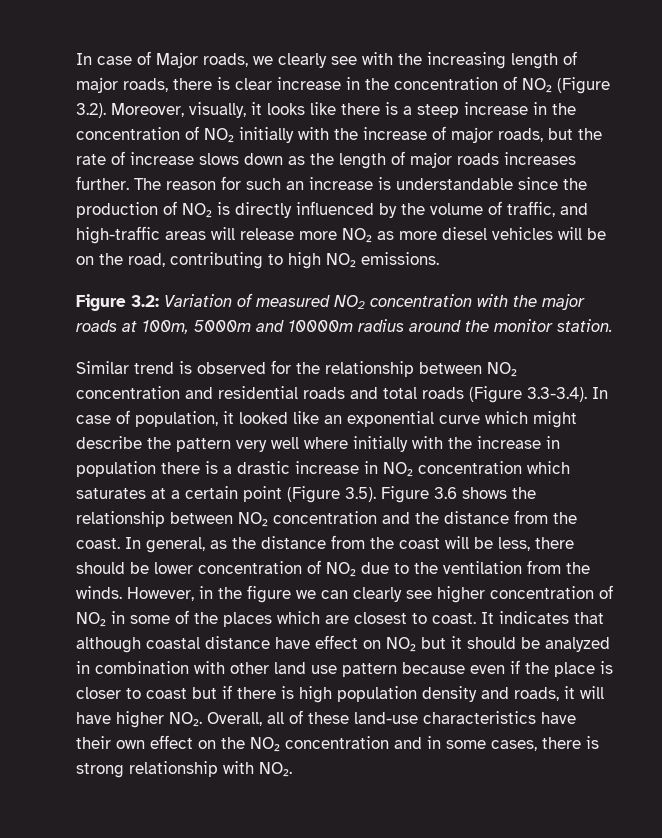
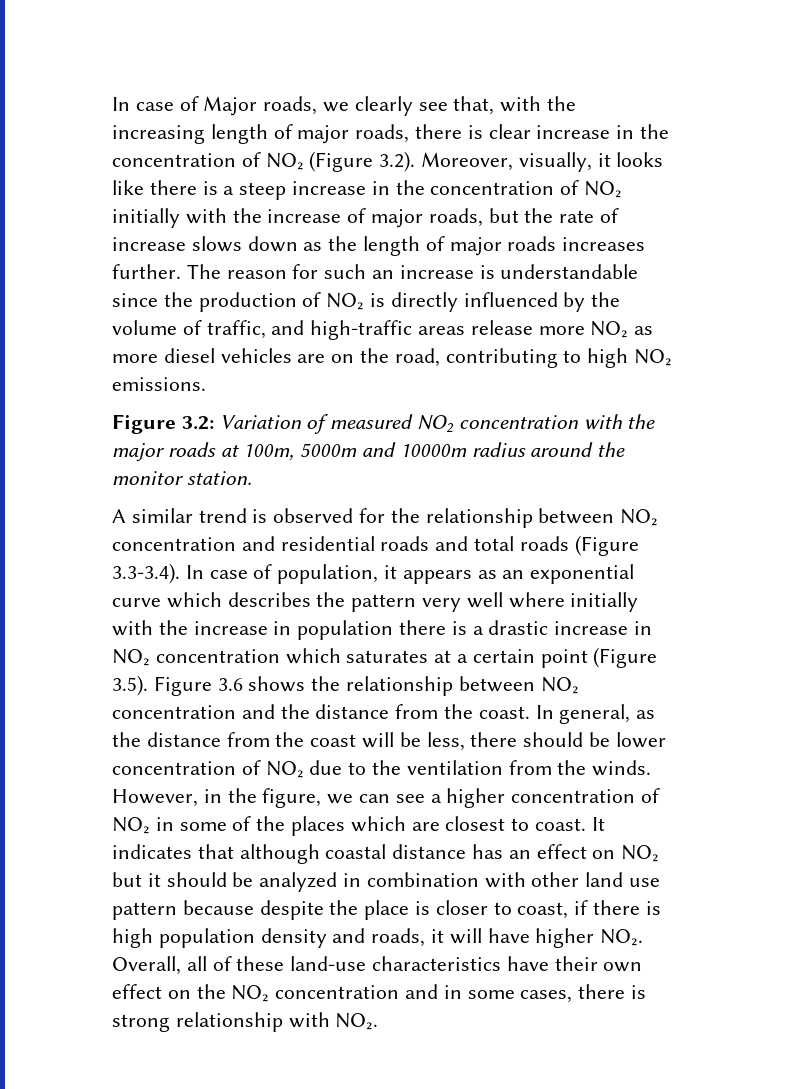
(357, 60) none -> [453,96,495,115] that,
[211,227,235,240] will -> (466, 330) none
[558,227,606,240] will be -> [297,354,326,363] are
[76,361,129,374] Similar -> [112,508,193,523] A similar
[239,411,319,424] looked like -> [402,570,497,584] appears as
[533,411,577,428] [76,436,142,449] might describe -> [227,592,311,607] describes
[247,585,291,603] figure -> [262,788,322,808] figure,
[353,587,432,602] clearly see -> [395,794,442,803] see a
[275,637,310,649] have -> [472,844,531,859] has an
[470,660,520,674] even if -> [259,900,324,920] despite
[146,687,217,699] coast but -> [517,902,569,919] coast,

